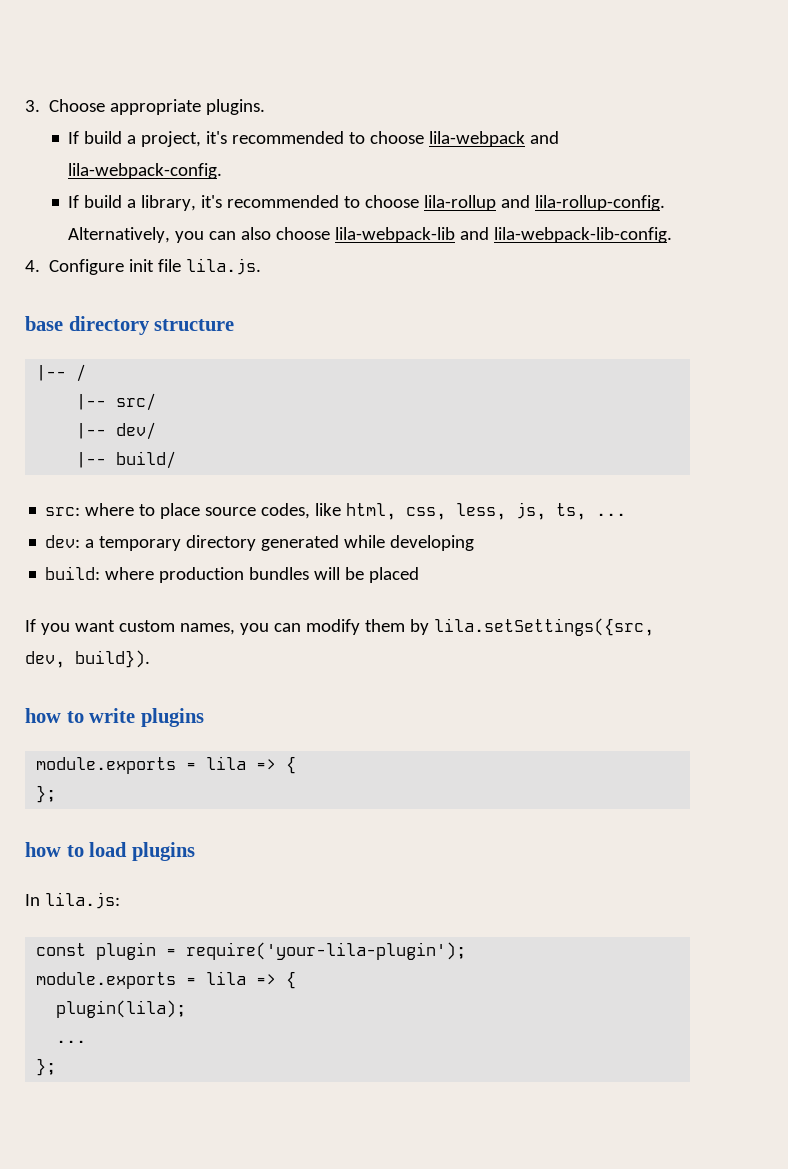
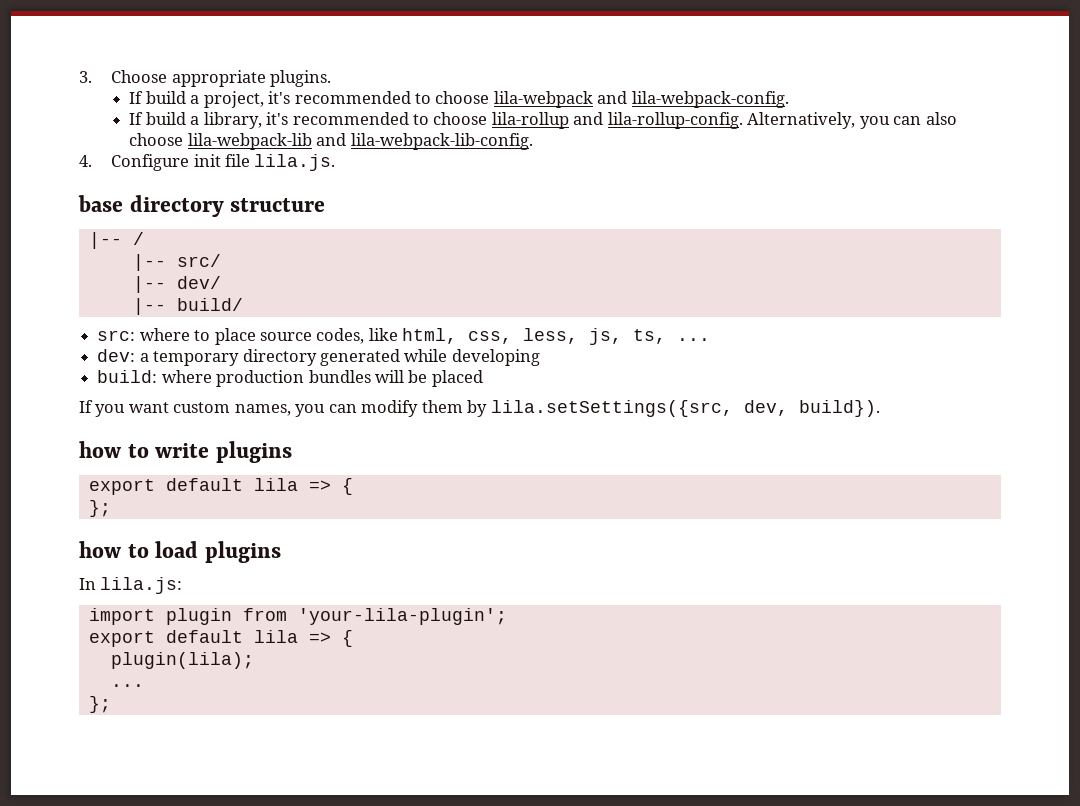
[36,757,197,774] module.exports = -> [88,478,243,495] export default
[36,942,467,960] [36,972,197,989] const plugin = require('your-lila-plugin'); // module.exports = -> [88,608,507,625] [88,630,243,647] import plugin from 'your-lila-plugin'; // export default

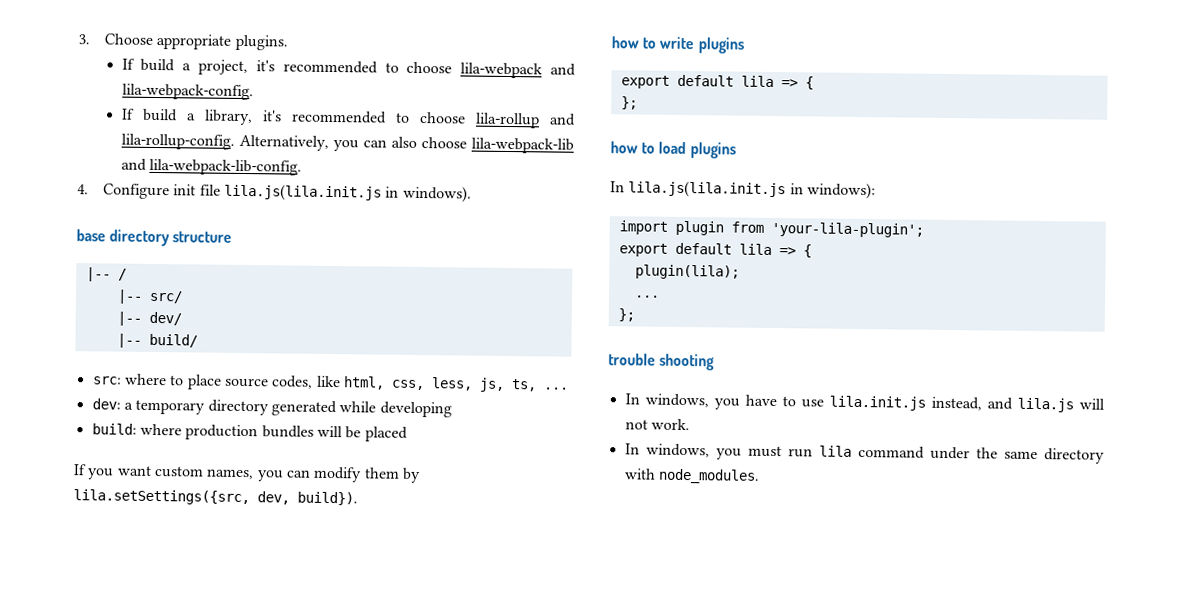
[254,154,336,171] lila.js. -> [223,183,472,203] lila.js(lila.init.js in windows).
[100,577,183,594] lila.js: -> [628,180,876,200] lila.js(lila.init.js in windows):
(111, 704) none -> [608,353,716,371] [624,393,1105,413] [624,418,690,431] [624,443,1105,464] [623,468,760,484] // trouble shooting // In windows, you have to use lila.init.js instead, and lila.js will not work. // In windows, you must run lila command under the same directory with node_modules.

